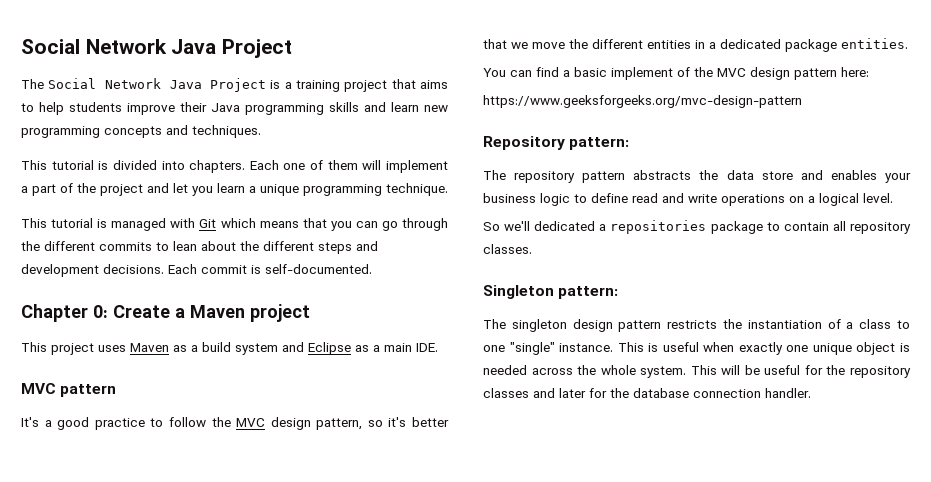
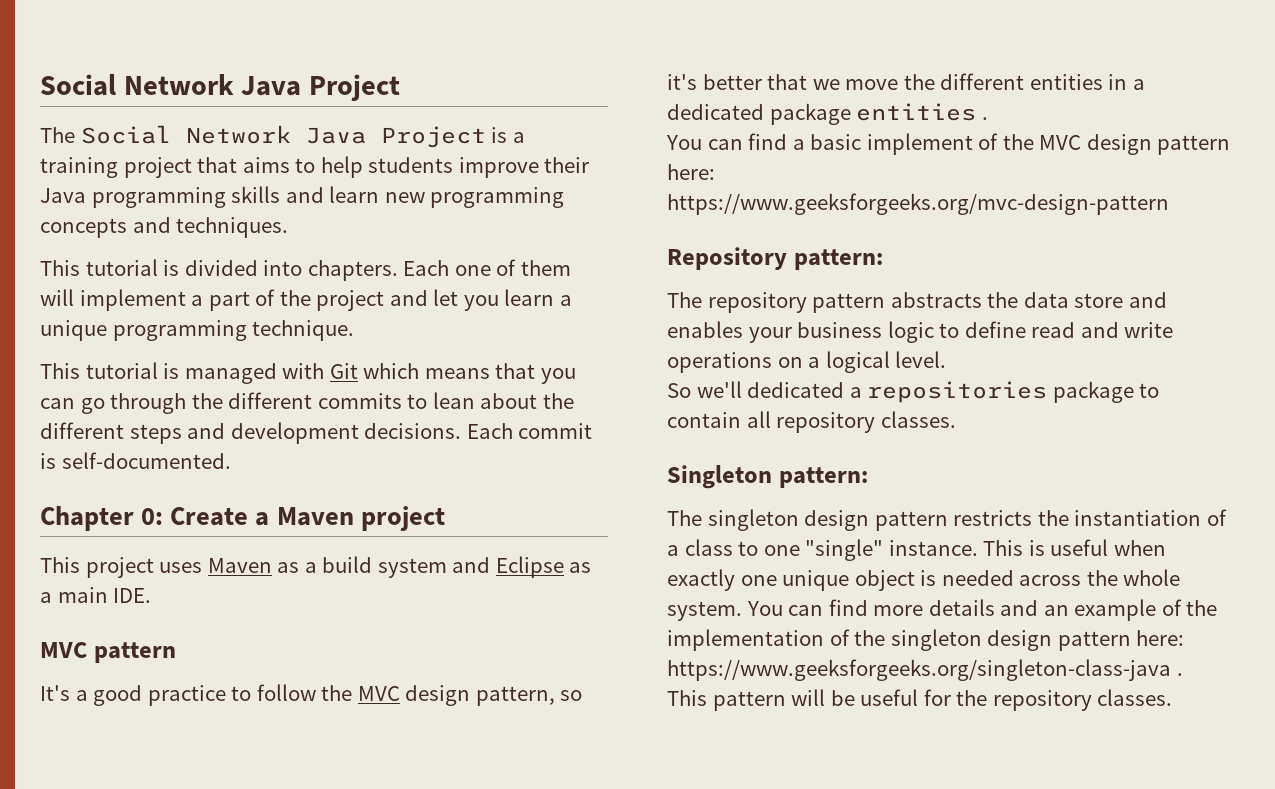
[841,38,908,49] entities. -> [856,103,988,121] entities .
[690,365,717,375] This -> [746,599,1218,621] [667,629,1185,651] [667,659,1183,681] [667,690,786,711] You can find more details and an example of the implementation of the singleton design pattern here: https://www.geeksforgeeks.org/singleton-class-java . // This pattern
[483,388,811,398] classes and later for the database connection handler. -> [1097,689,1173,706] classes.

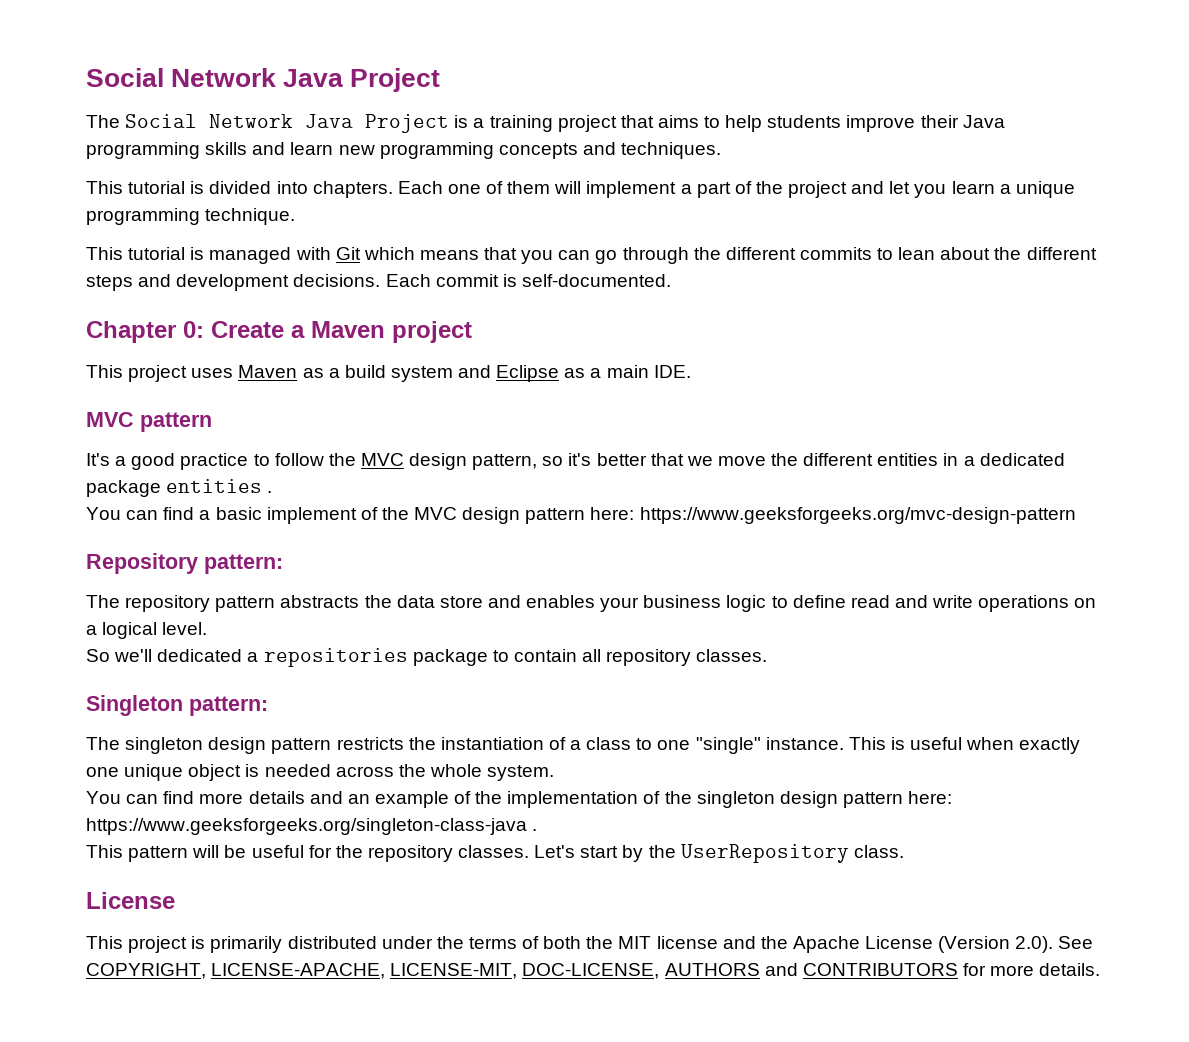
(715, 172) // -> (635, 513) none
(742, 611) none -> (555, 773) //
(1173, 697) none -> [534,844,904,863] [86,892,175,909] [86,936,1094,953] [86,963,1101,979] Let's start by the UserRepository class. // License // This project is primarily distributed under the terms of both the MIT license and the Apache License (Version 2.0). See COPYRIGHT, LICENSE-APACHE, LICENSE-MIT, DOC-LICENSE, AUTHORS and CONTRIBUTORS for more details.

